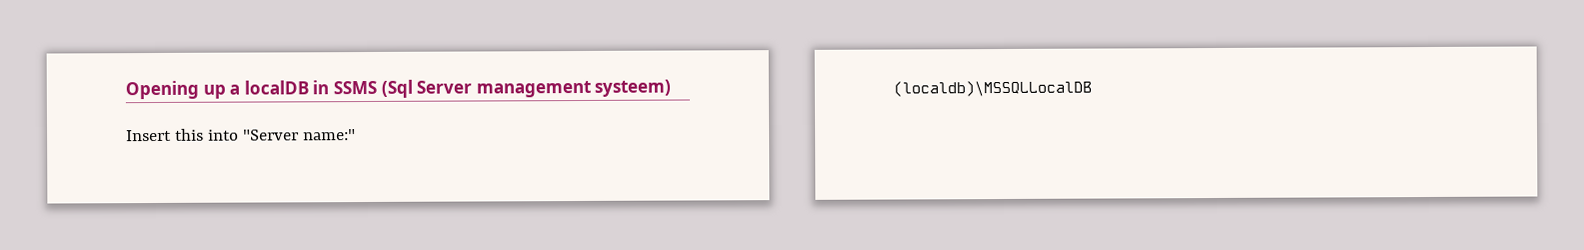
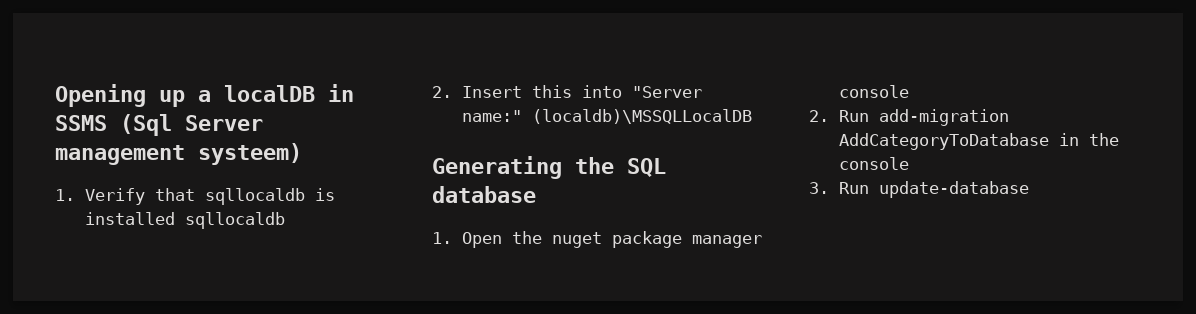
(672, 88) none -> [55,188,336,205] [85,212,286,229] [432,86,452,98] 1. Verify that sqllocaldb is installed sqllocaldb // 2.
[893,80,1092,97] // (localdb)\MSSQLLocalDB -> [532,109,753,124] [432,156,666,179] [432,186,536,203] [432,231,763,248] [839,85,910,98] [809,109,1010,126] [839,133,1120,150] [839,157,910,170] [809,181,1030,198] (localdb)\MSSQLLocalDB // Generating the SQL database // 1. Open the nuget package manager console // 2. Run add-migration AddCategoryToDatabase in the console // 3. Run update-database

